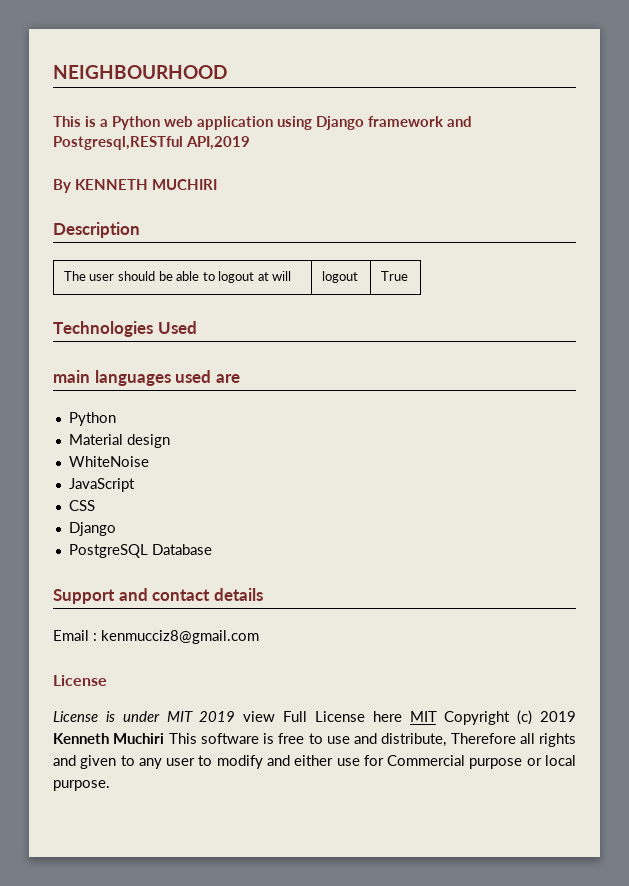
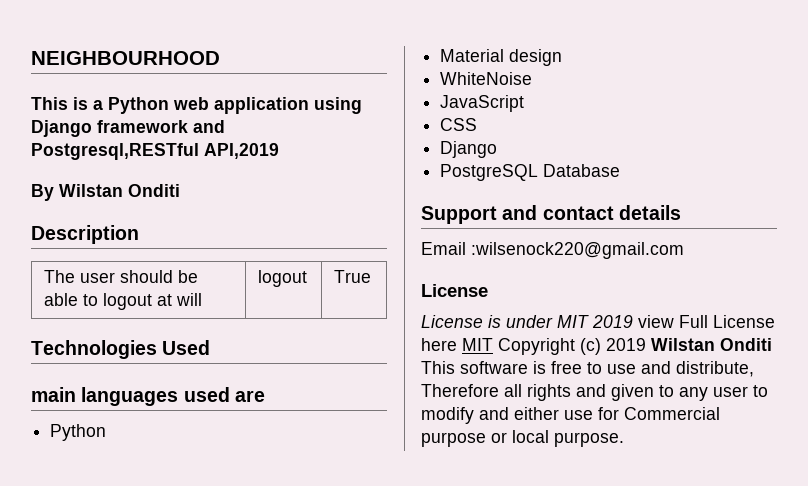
[75,179,217,190] KENNETH MUCHIRI -> [59,184,180,197] Wilstan Onditi
[93,630,259,644] : kenmucciz8@gmail.com -> [471,242,684,259] :wilsenock220@gmail.com
[53,733,165,744] Kenneth Muchiri -> [651,338,772,351] Wilstan Onditi

